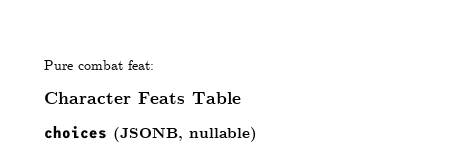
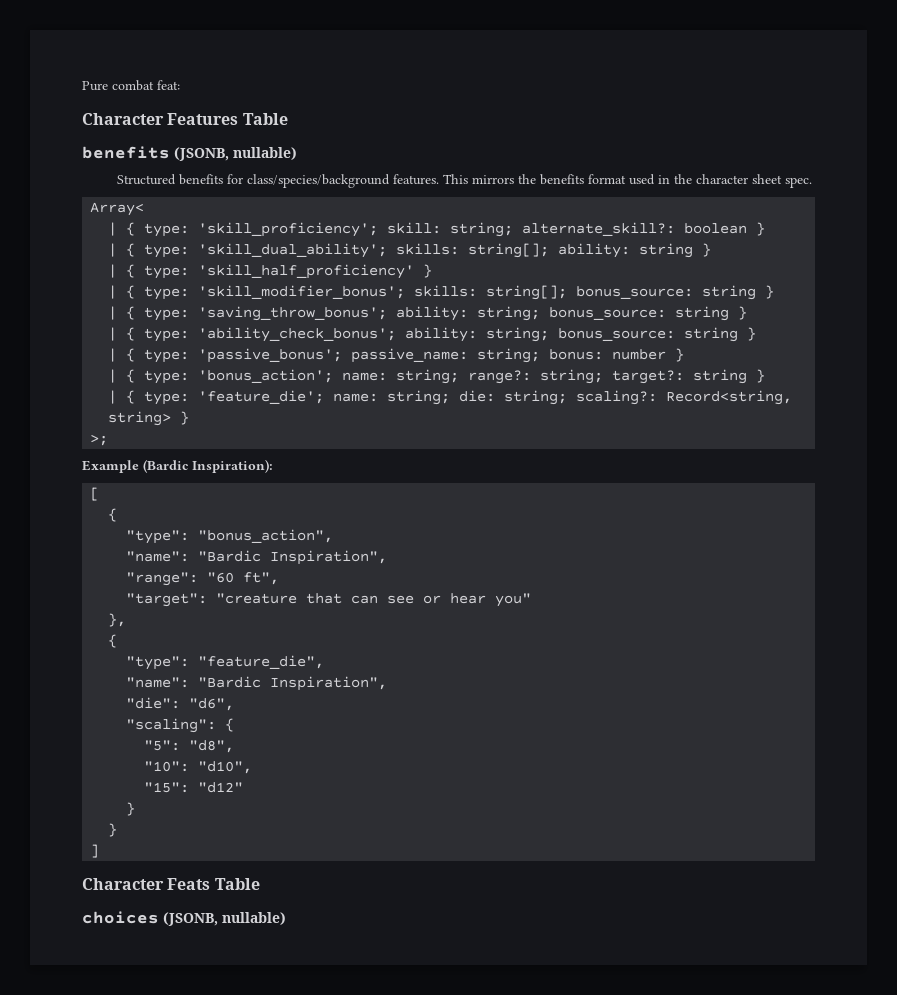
(154, 65) none -> [82,113,288,125] [82,146,297,161] [117,174,813,188] [90,202,145,216] [108,222,766,237] [108,243,712,258] [108,264,433,279] [108,285,775,300] [108,306,748,321] [108,327,757,342] [108,348,685,363] [108,369,766,384] [108,390,793,405] [108,411,190,426] [90,435,109,446] [82,459,273,473] [90,487,100,501] [108,508,118,522] [126,529,334,544] [126,550,388,565] [126,572,280,586] [126,593,532,607] [108,613,127,627] [108,634,118,648] [126,655,325,670] [126,676,388,691] [126,697,235,711] [126,718,235,733] [144,740,235,753] [144,761,253,774] [144,782,244,793] [126,802,136,816] [108,823,118,837] [90,844,100,858] // Character Features Table // benefits (JSONB, nullable) // Structured benefits for class/species/background features. This mirrors the benefits format used in the character sheet spec. // Array< // | { type: 'skill_proficiency'; skill: string; alternate_skill?: boolean } // | { type: 'skill_dual_ability'; skills: string[]; ability: string } // | { type: 'skill_half_proficiency' } // | { type: 'skill_modifier_bonus'; skills: string[]; bonus_source: string } // | { type: 'saving_throw_bonus'; ability: string; bonus_source: string } // | { type: 'ability_check_bonus'; ability: string; bonus_source: string } // | { type: 'passive_bonus'; passive_name: string; bonus: number } // | { type: 'bonus_action'; name: string; range?: string; target?: string } // | { type: 'feature_die'; name: string; die: string; scaling?: Record<string, string> } // >; // Example (Bardic Inspiration): // [ // { // "type": "bonus_action", // "name": "Bardic Inspiration", // "range": "60 ft", // "target": "creature that can see or hear you" // }, // { // "type": "feature_die", // "name": "Bardic Inspiration", // "die": "d6", // "scaling": { // "5": "d8", // "10": "d10", // "15": "d12" // } // } // ]

